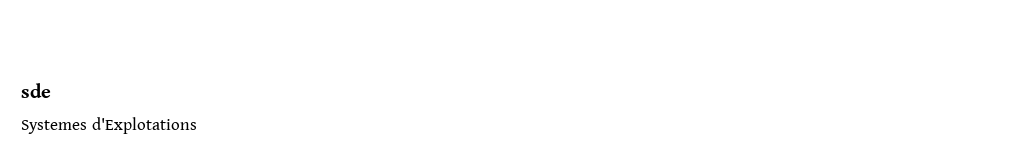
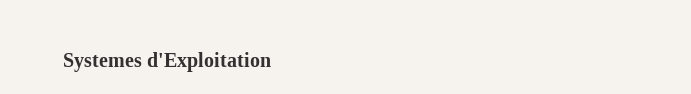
[21,83,51,98] [21,117,197,134] sde // Systemes d'Explotations -> [63,52,272,72] Systemes d'Exploitation

